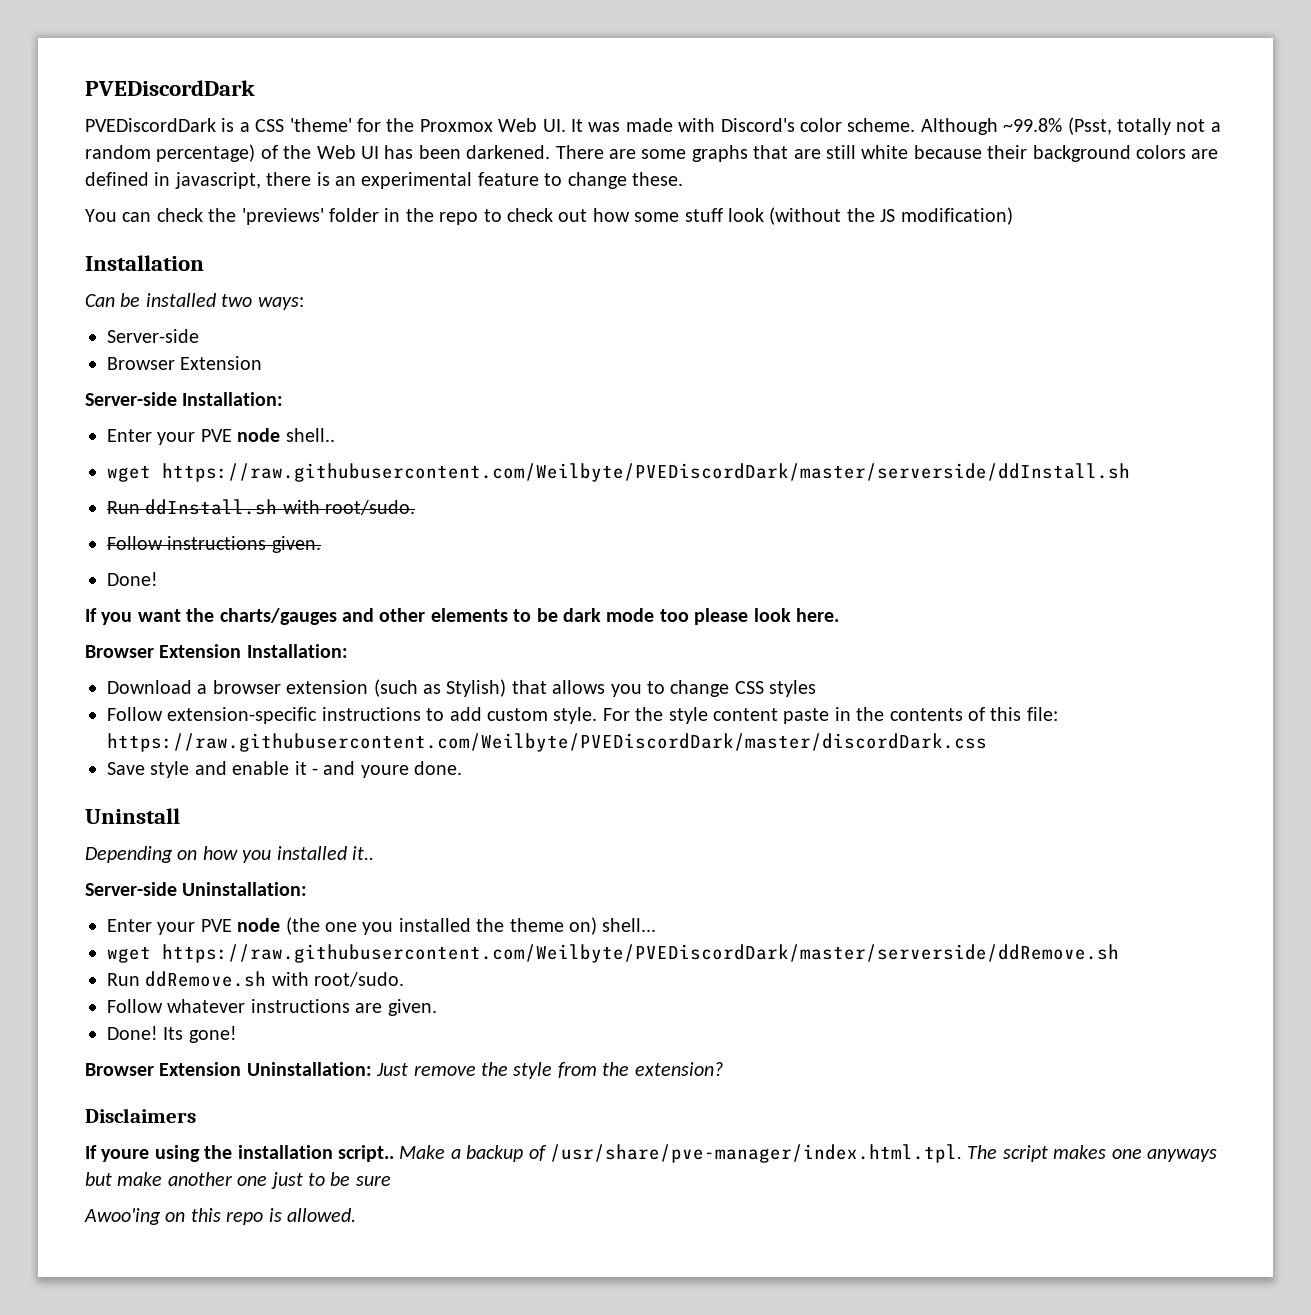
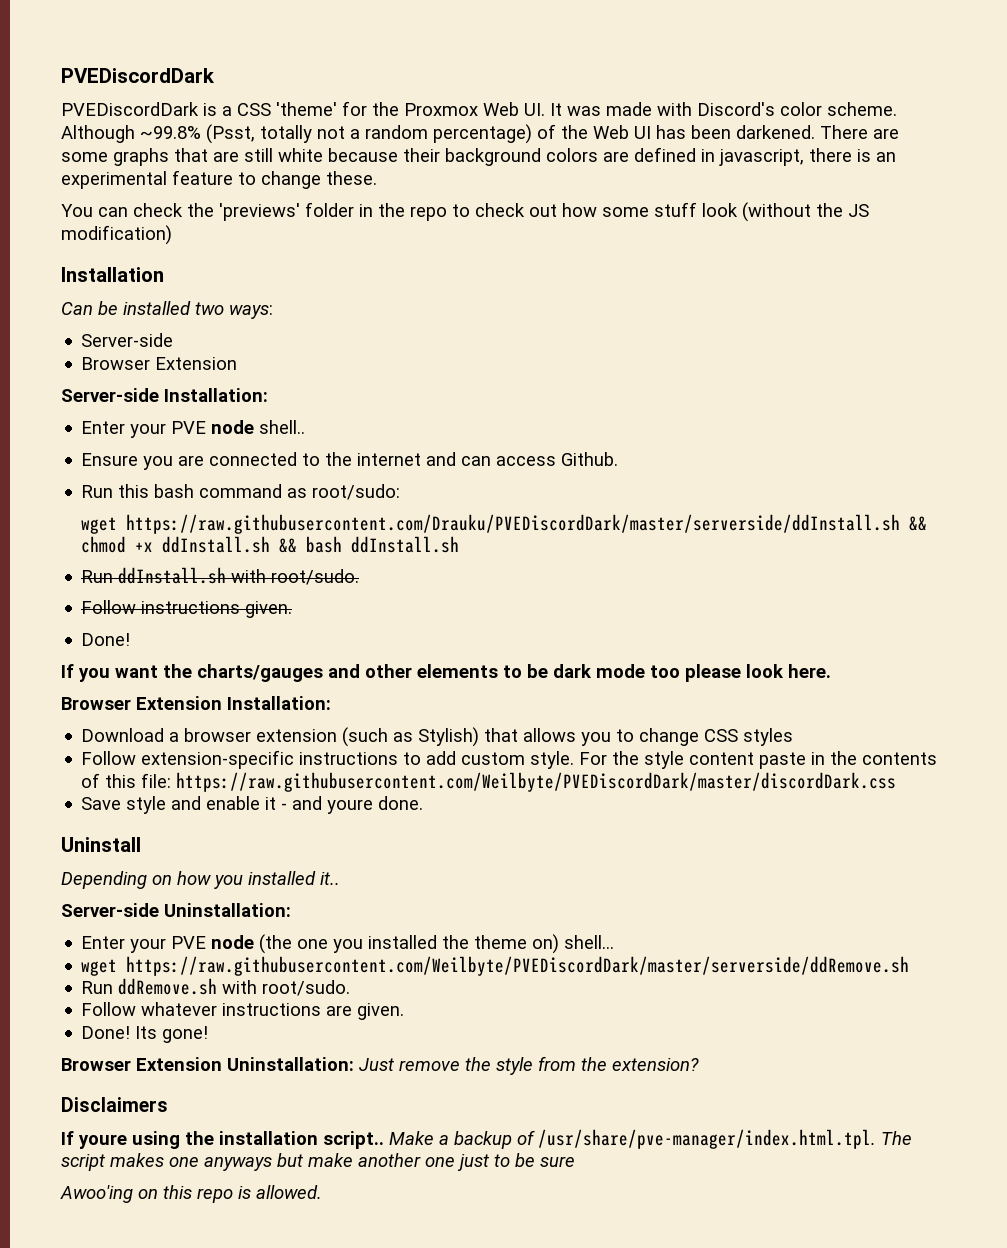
[107,463,1130,482] wget https://raw.githubusercontent.com/Weilbyte/PVEDiscordDark/master/serverside/ddInstall.sh -> [81,452,619,470] [81,484,401,500] [81,514,928,534] [81,536,460,553] Ensure you are connected to the internet and can access Github. // Run this bash command as root/sudo: // wget https://raw.githubusercontent.com/Drauku/PVEDiscordDark/master/serverside/ddInstall.sh && chmod +x ddInstall.sh && bash ddInstall.sh

